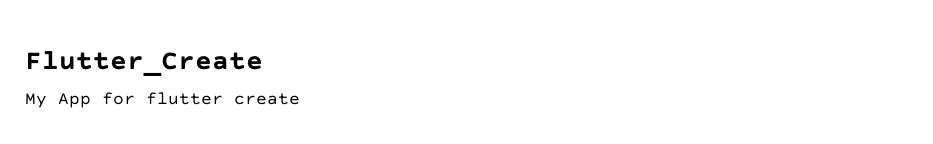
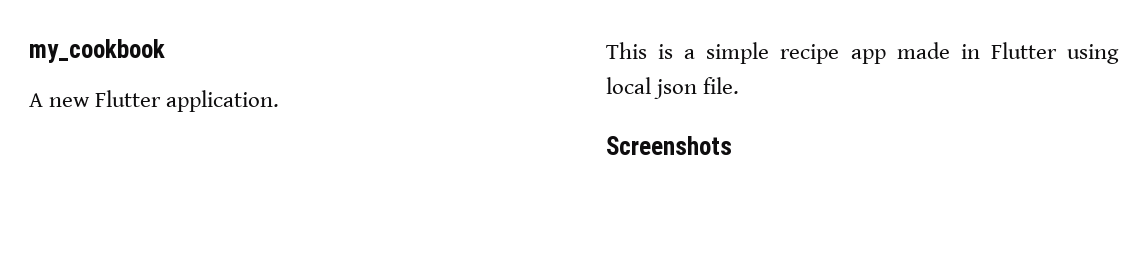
[25,51,263,77] [25,92,300,108] Flutter_Create // My App for flutter create -> [29,39,165,63] [29,90,280,112] [606,42,1119,64] [606,77,740,99] [606,136,732,155] my_cookbook // A new Flutter application. // This is a simple recipe app made in Flutter using local json file. // Screenshots

